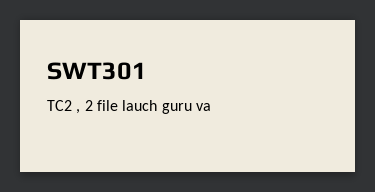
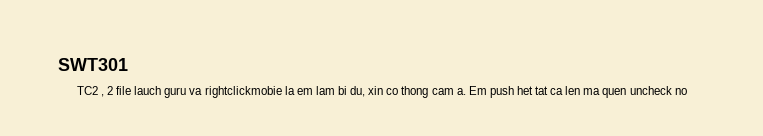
(211, 107) none -> [204,86,687,98] rightclickmobie la em lam bi du, xin co thong cam a. Em push het tat ca len ma quen uncheck no

